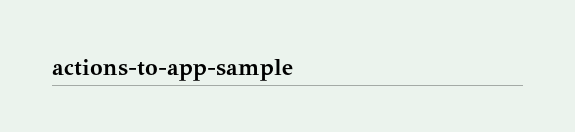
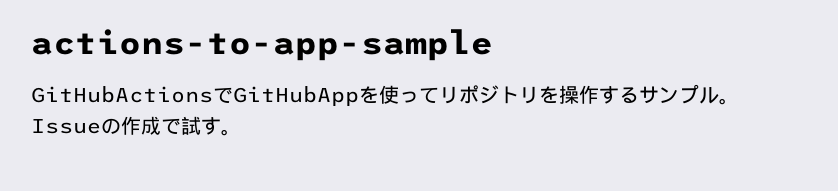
(293, 70) none -> [31,84,739,106] [31,116,241,136] // GitHubActionsでGitHubAppを使ってリポジトリを操作するサンプル。Issueの作成で試す。

